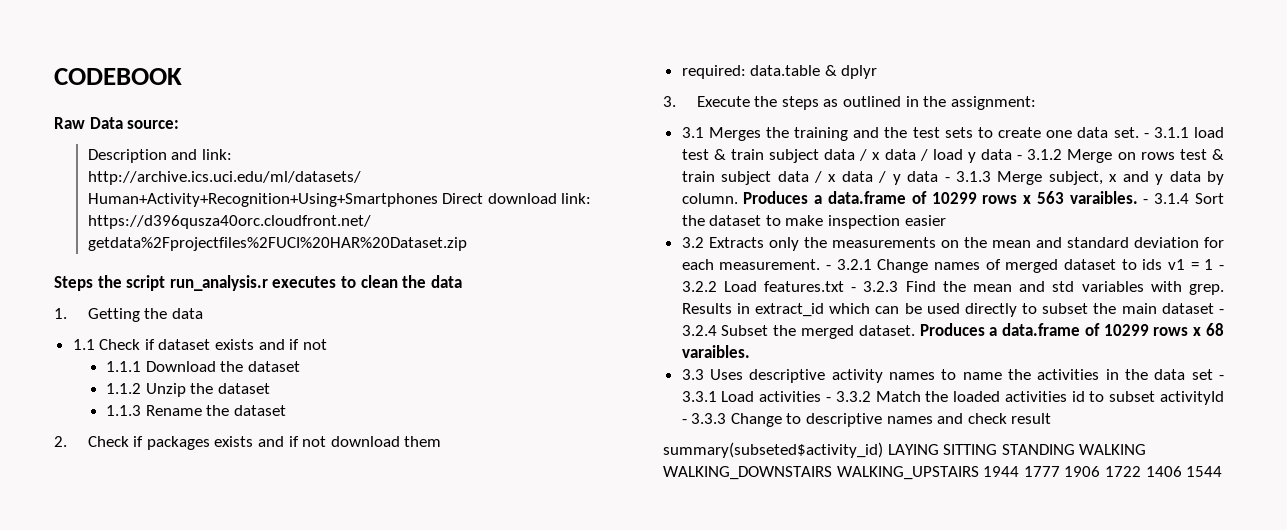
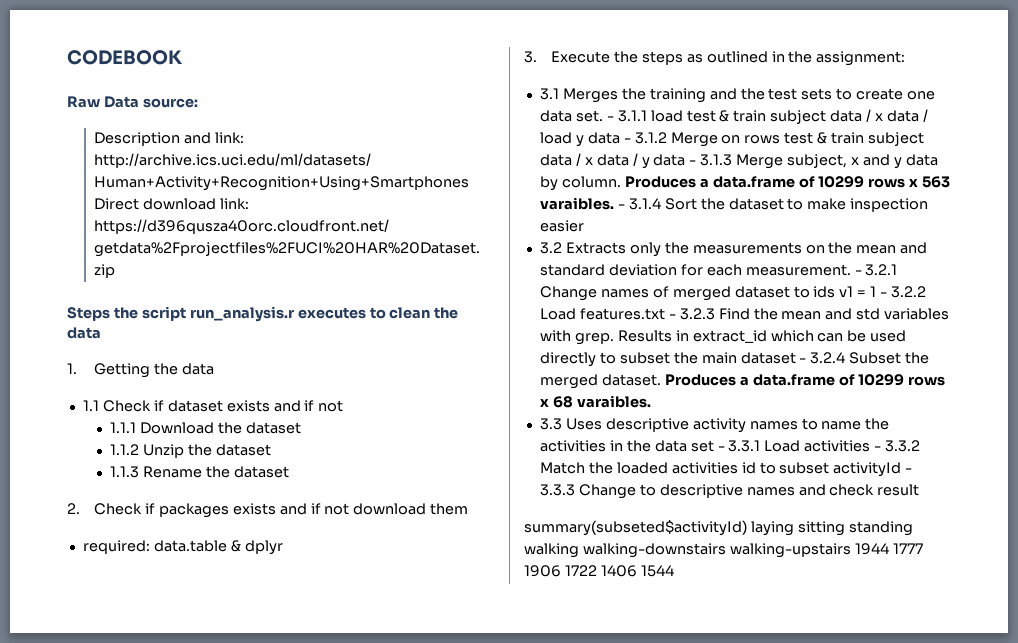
[663,442,1147,458] [663,466,979,480] summary(subseted$activity_id) LAYING SITTING STANDING WALKING WALKING_DOWNSTAIRS WALKING_UPSTAIRS -> [524,520,913,536] [524,543,851,558] summary(subseted$activityId) laying sitting standing walking walking-downstairs walking-upstairs

